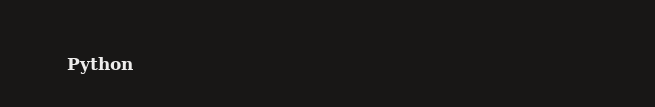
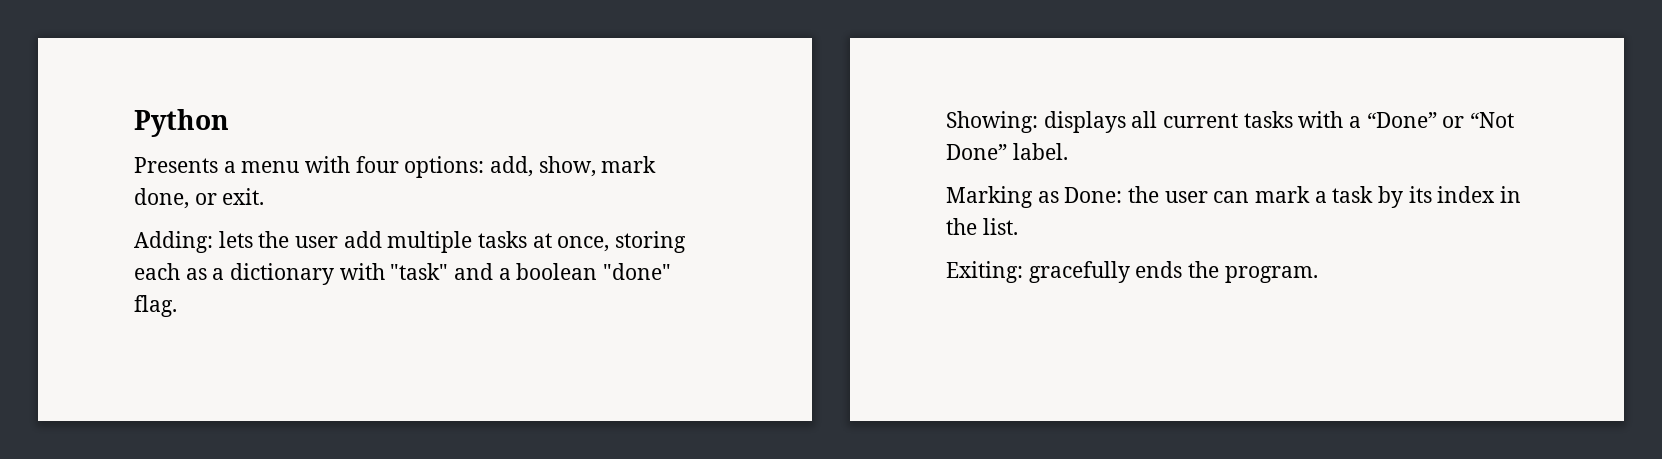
(133, 65) none -> [134,156,657,178] [134,188,265,209] [134,231,687,253] [134,263,672,285] [134,295,177,317] [946,111,1515,133] [946,143,1068,160] [946,186,1522,208] [946,218,1018,235] [946,261,1318,283] // Presents a menu with four options: add, show, mark done, or exit. // Adding: lets the user add multiple tasks at once, storing each as a dictionary with "task" and a boolean "done" flag. // Showing: displays all current tasks with a “Done” or “Not Done” label. // Marking as Done: the user can mark a task by its index in the list. // Exiting: gracefully ends the program.

